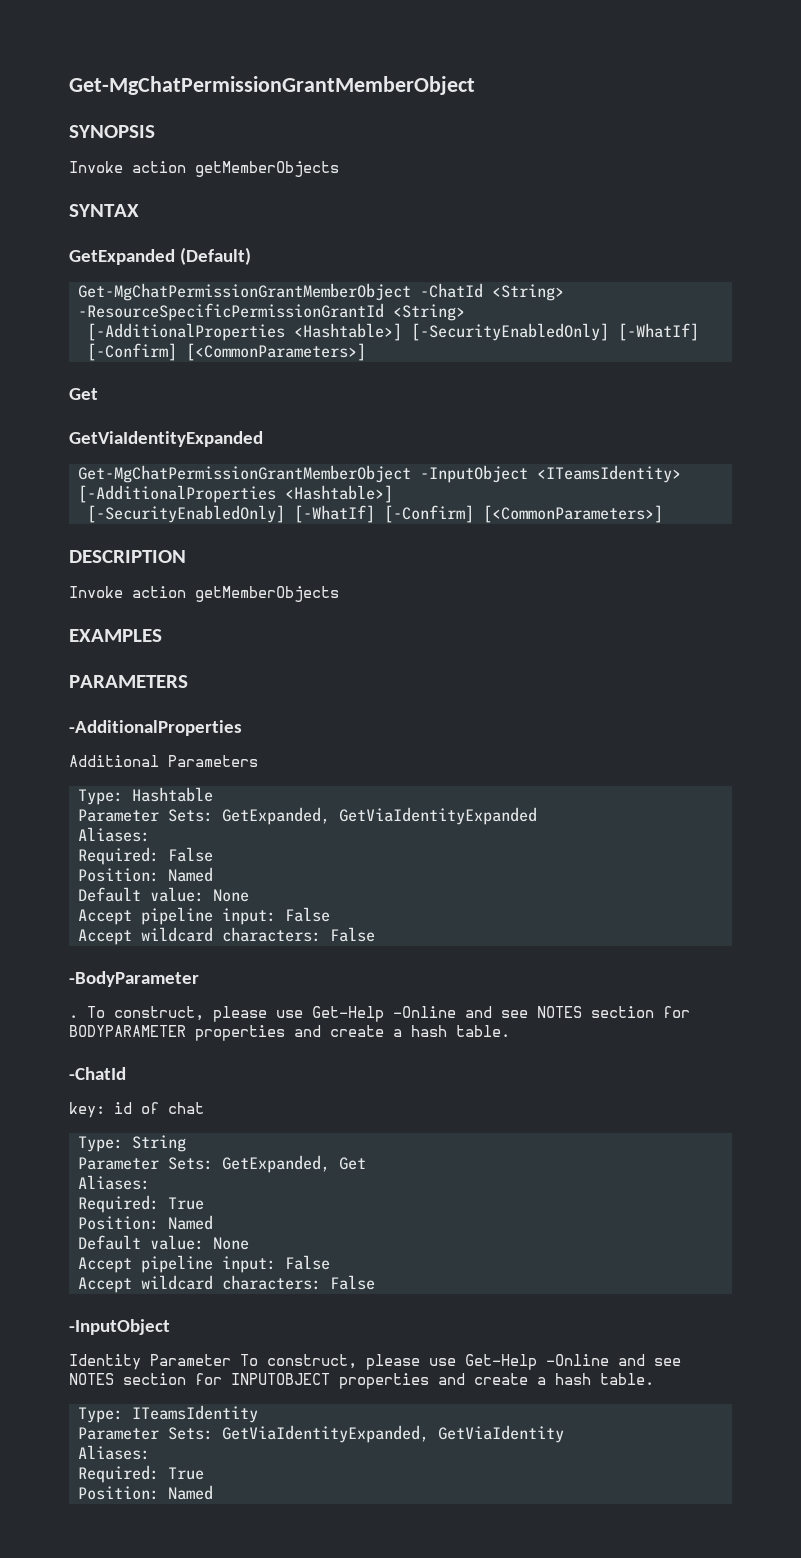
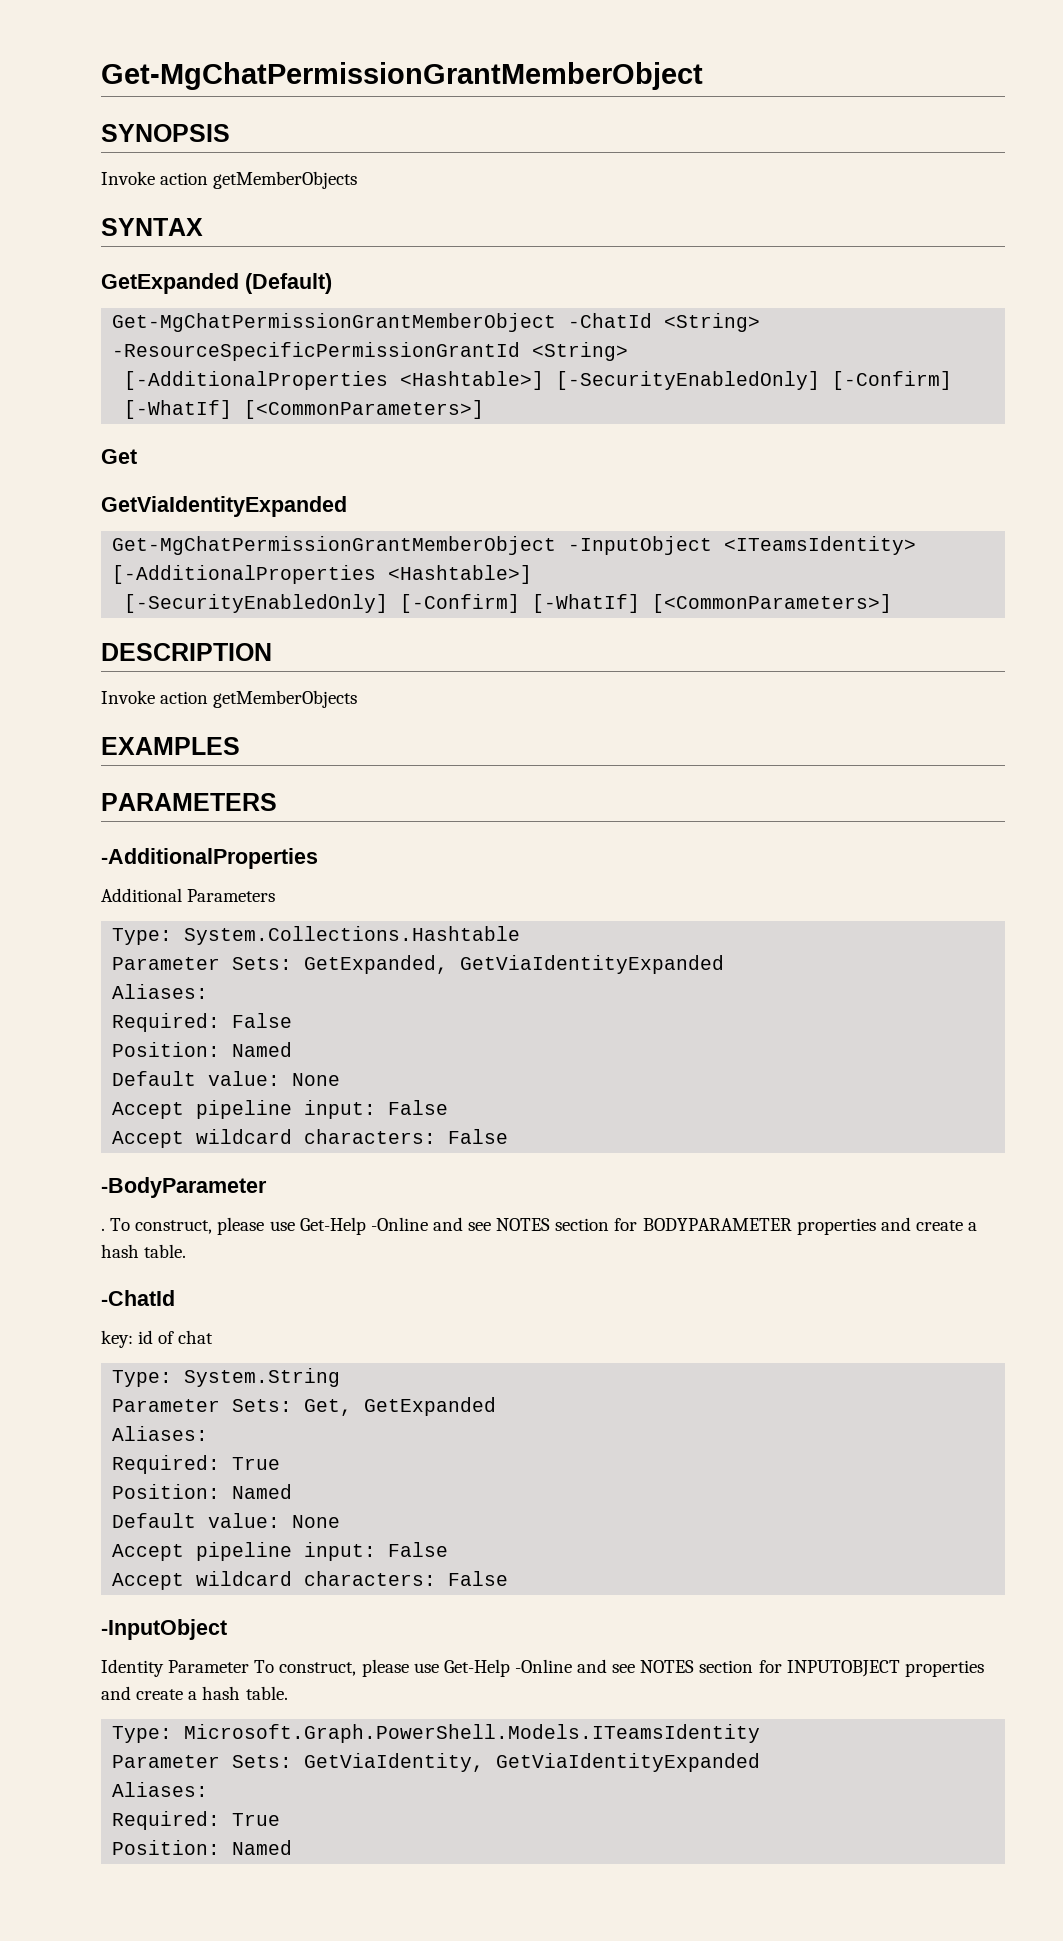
[618,323,699,341] [87,343,177,361] [-WhatIf] [-Confirm] -> [832,371,953,390] [124,400,233,419] [-Confirm] [-WhatIf]
[294,505,474,523] [-WhatIf] [-Confirm] -> [400,594,641,613] [-Confirm] [-WhatIf]
[132,787,213,802] Hashtable -> [184,926,521,945] System.Collections.Hashtable
[132,1135,186,1152] [78,1155,366,1173] String // Parameter Sets: GetExpanded, Get -> [184,1368,341,1387] [112,1397,497,1416] System.String // Parameter Sets: Get, GetExpanded
[132,1405,258,1423] [78,1425,564,1443] ITeamsIdentity // Parameter Sets: GetViaIdentityExpanded, GetViaIdentity -> [184,1724,761,1743] [112,1753,761,1772] Microsoft.Graph.PowerShell.Models.ITeamsIdentity // Parameter Sets: GetViaIdentity, GetViaIdentityExpanded

